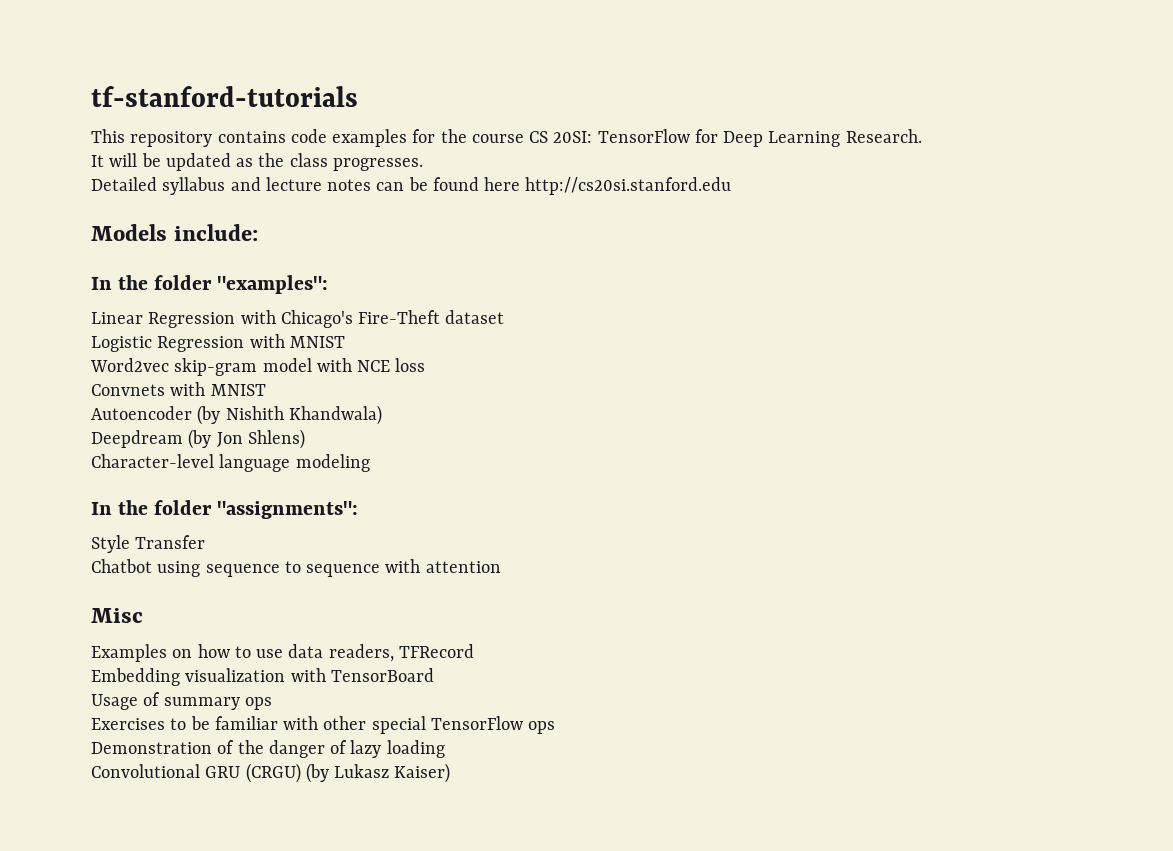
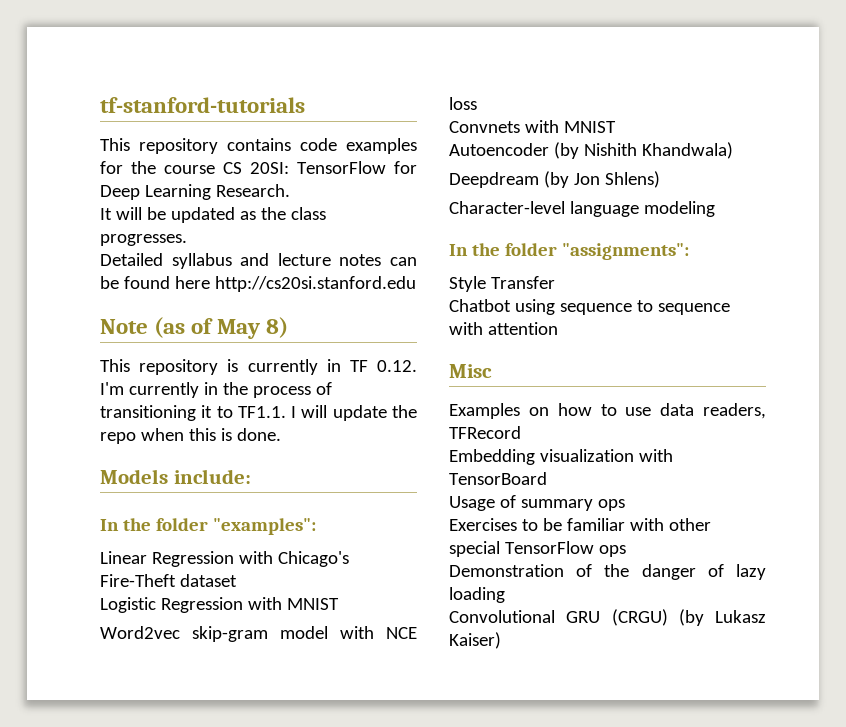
(732, 186) none -> [100,317,289,339] [100,359,417,375] [100,382,332,398] [100,405,417,421] [100,428,281,444] // Note (as of May 8) // This repository is currently in TF 0.12. I'm currently in the process of transitioning it to TF1.1. I will update the repo when this is done.

